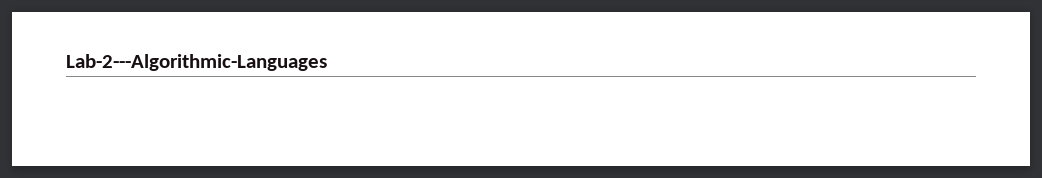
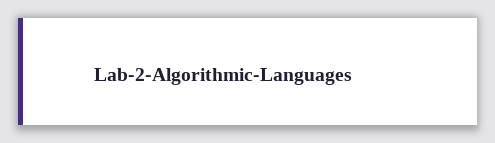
[66,54,327,71] Lab-2---Algorithmic-Languages -> [94,68,352,85] Lab-2-Algorithmic-Languages

